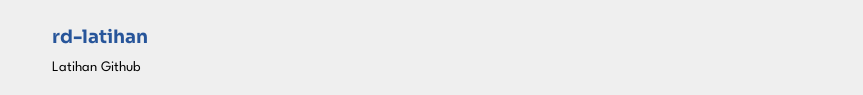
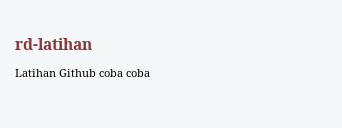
(141, 66) none -> [99,69,150,77] coba coba

